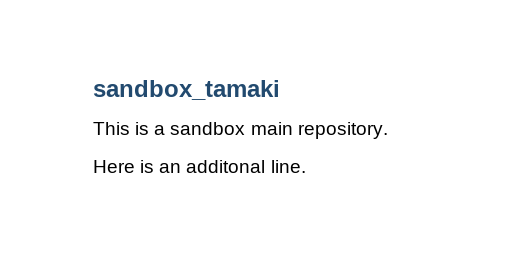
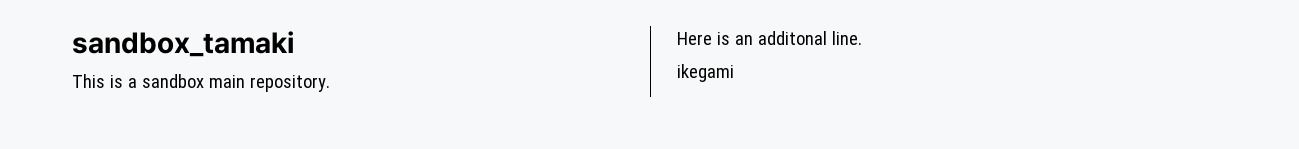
(306, 166) none -> [677,64,734,82] // ikegami

